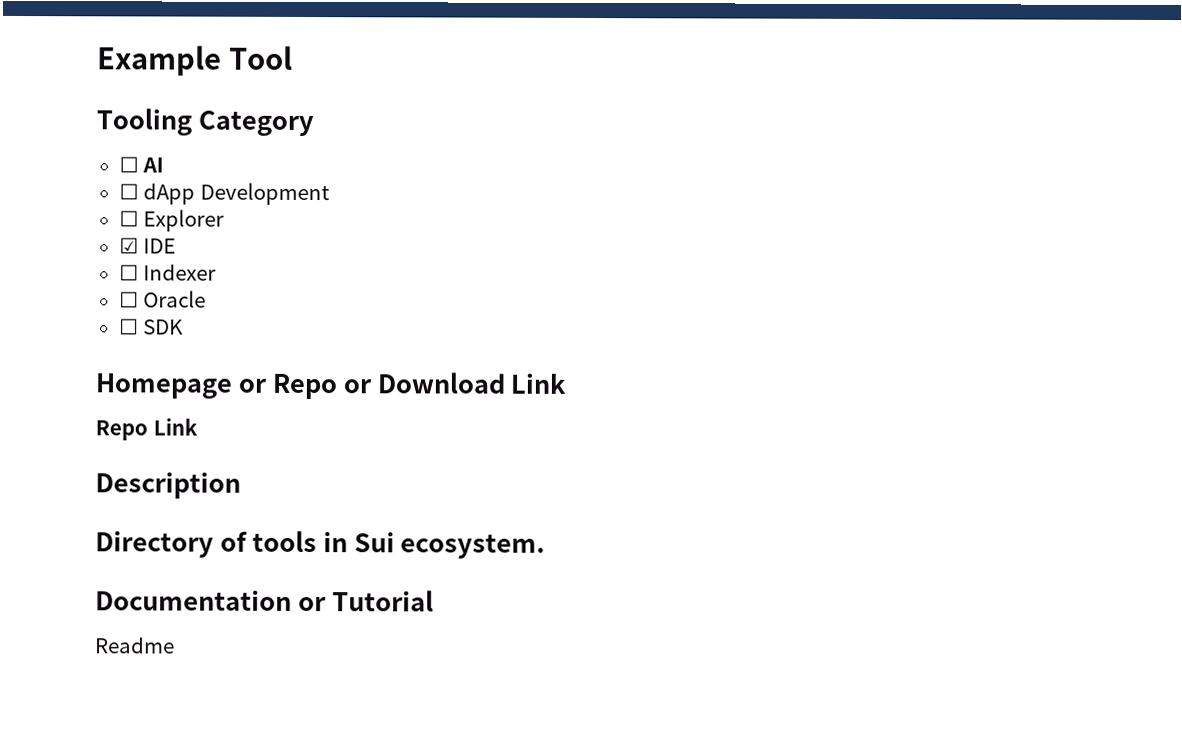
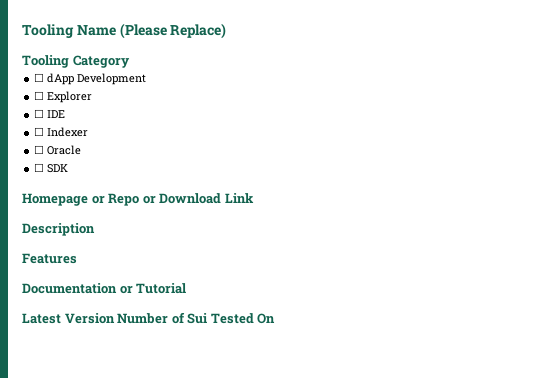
[97,45,293,76] Example Tool -> [22,23,227,39] Tooling Name (Please Replace)
[118,156,165,173] // ☐ AI -> (130, 61) none
[118,237,139,254] ☑ -> [34,109,45,118] ☐
[95,417,198,441] // Repo Link -> (254, 198) none
[95,530,546,559] [95,589,434,612] [95,637,175,654] Directory of tools in Sui ecosystem. // Documentation or Tutorial // Readme -> [22,253,77,264] [22,283,187,294] [22,312,276,324] Features // Documentation or Tutorial // Latest Version Number of Sui Tested On

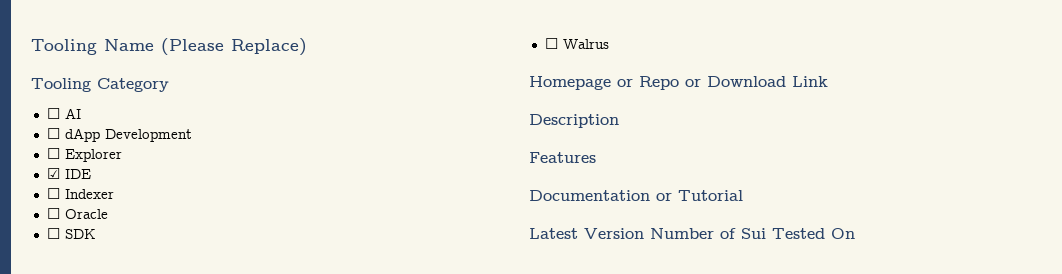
(130, 61) none -> [46,108,81,119] // ☐ AI
[34,109,45,118] ☐ -> [46,168,60,179] ☑
(69, 168) none -> [544,38,609,49] // ☐ Walrus

